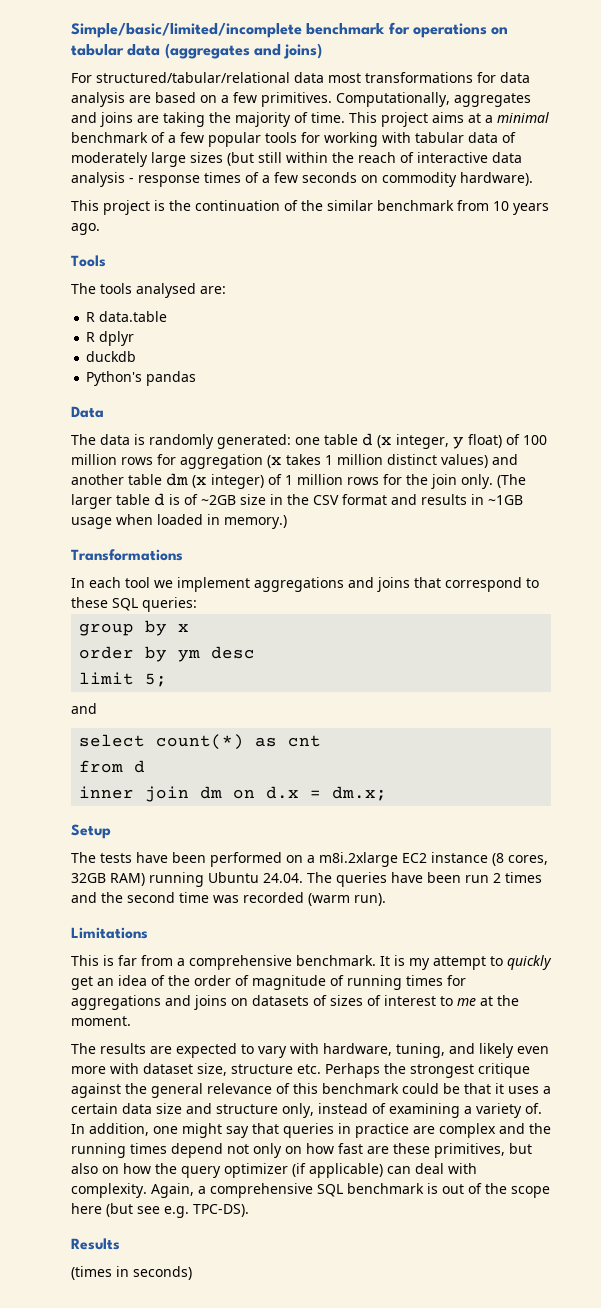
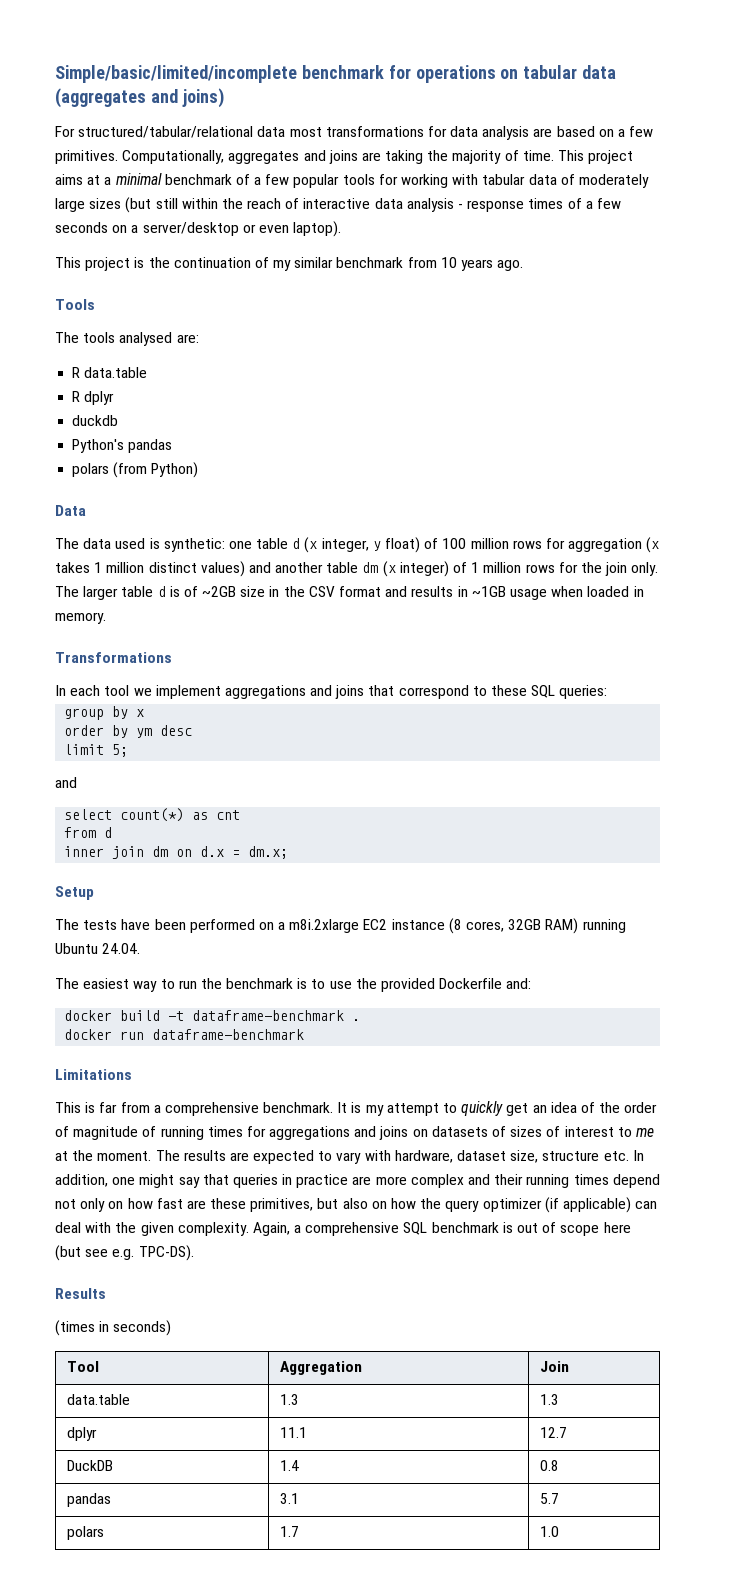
[382,172,533,187] commodity hardware). -> [131,221,342,237] a server/desktop or even laptop).
[301,200,323,211] the -> [273,260,292,271] my
(197, 378) none -> [72,462,199,478] // polars (from Python)
[134,434,291,449] is randomly generated: -> [115,538,225,552] used is synthetic:
[497,474,526,488] (The -> [55,586,79,597] The
[224,515,287,529] memory.) -> [55,612,106,624] memory.
[307,872,542,887] [71,892,386,906] The queries have been run 2 times and the second time was recorded (warm run). -> [55,978,532,992] [64,1010,361,1021] [64,1029,305,1040] // The easiest way to run the benchmark is to use the provided Dockerfile and: // docker build -t dataframe-benchmark . // docker run dataframe-benchmark
(131, 1021) // -> (152, 1156) none
[396,1043,549,1058] [71,1063,530,1078] [71,1083,551,1098] [71,1103,542,1118] tuning, and likely even more with dataset size, structure etc. Perhaps the strongest critique against the general relevance of this benchmark could be that it uses a certain data size and structure only, instead of examining a variety of. -> [457,1150,629,1163] dataset size, structure etc.
(435, 1130) none -> [375,1176,407,1185] more
[529,1123,551,1134] the -> [494,1174,524,1185] their
(477, 1168) none -> [115,1222,174,1236] the given
[485,1183,507,1194] the -> (557, 1227) none
(192, 1273) none -> [66,1361,99,1372] [279,1361,362,1375] [539,1361,569,1372] [66,1394,130,1405] [279,1394,299,1405] [539,1394,559,1405] [66,1427,97,1441] [279,1427,307,1438] [539,1427,567,1438] [66,1460,113,1471] [279,1460,299,1471] [539,1460,559,1471] [66,1493,111,1507] [279,1493,299,1504] [539,1493,559,1504] [66,1526,104,1540] [279,1526,299,1537] [539,1526,559,1537] // Tool | Aggregation | Join // data.table | 1.3 | 1.3 // dplyr | 11.1 | 12.7 // DuckDB | 1.4 | 0.8 // pandas | 3.1 | 5.7 // polars | 1.7 | 1.0

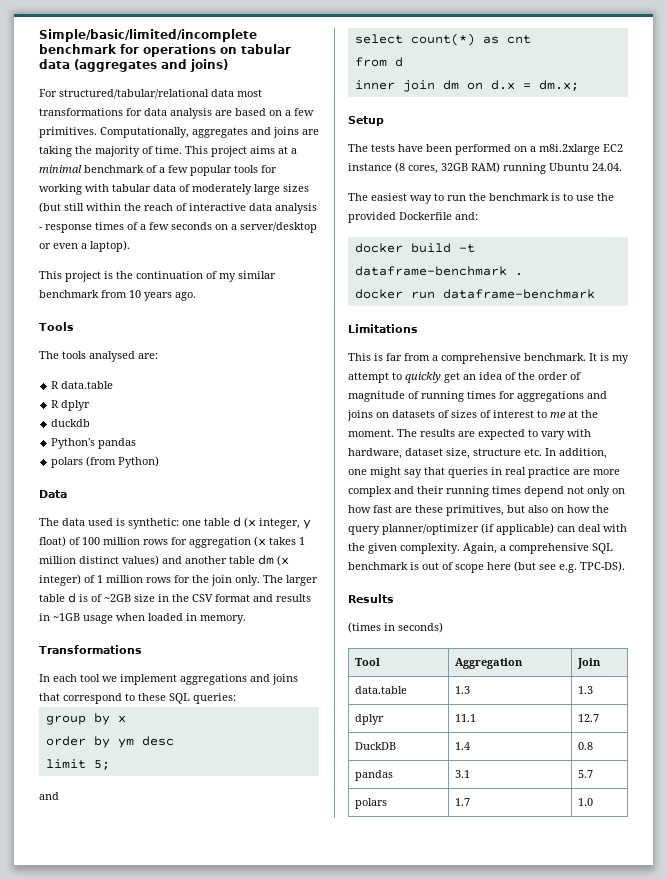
(289, 229) none -> [81,243,87,249] a
(293, 1179) none -> [505,467,526,475] real
[482,1198,542,1212] optimizer -> [382,524,479,535] planner/optimizer

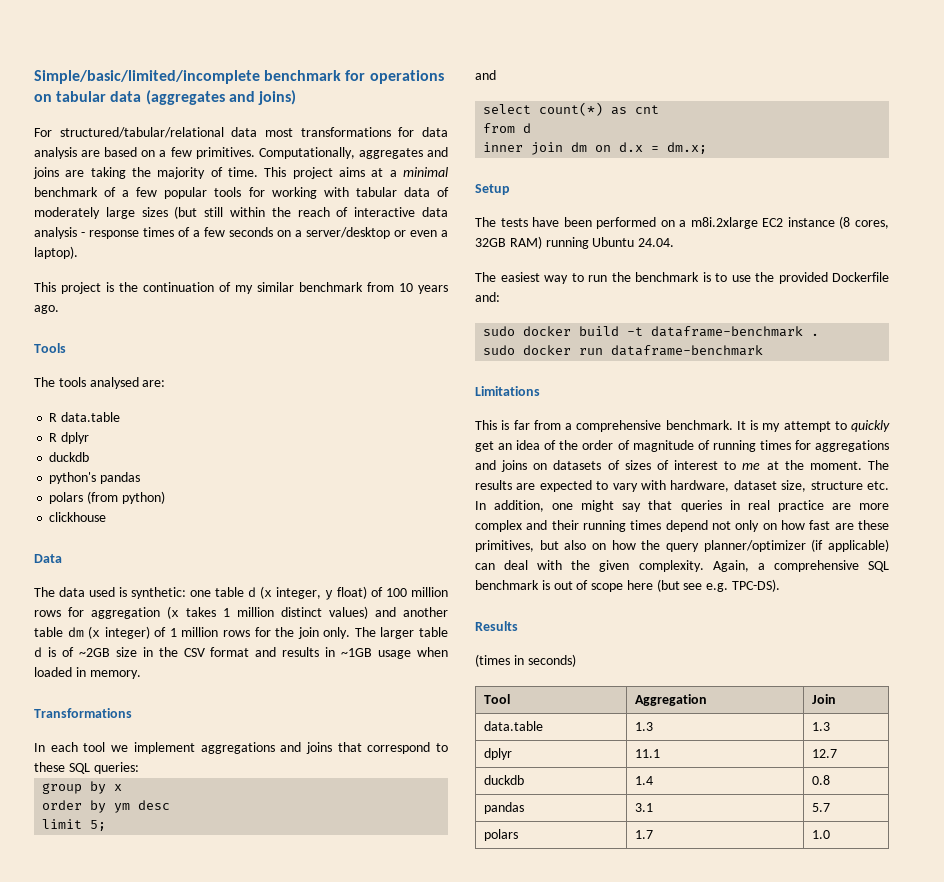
[51,438,96,449] Python's -> [49,472,97,484] python's
[118,456,160,468] Python) -> [121,491,165,504] [49,512,107,522] python) // clickhouse
(478, 216) none -> [483,326,516,336] sudo
(523, 274) none -> [483,345,516,355] sudo
[354,742,396,750] DuckDB -> [483,775,524,785] duckdb

